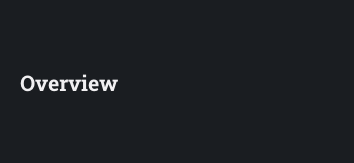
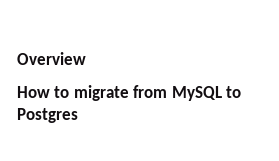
(118, 83) none -> [17,85,242,101] [17,108,78,123] // How to migrate from MySQL to Postgres

